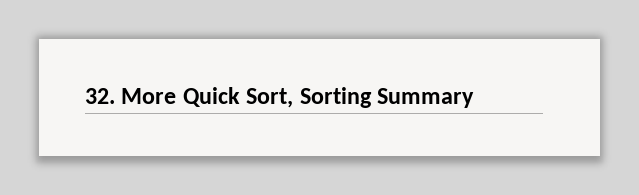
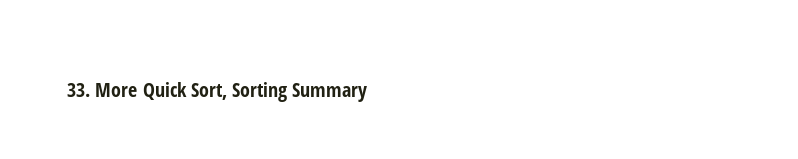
[85,88,115,104] 32. -> [67,83,90,97] 33.

